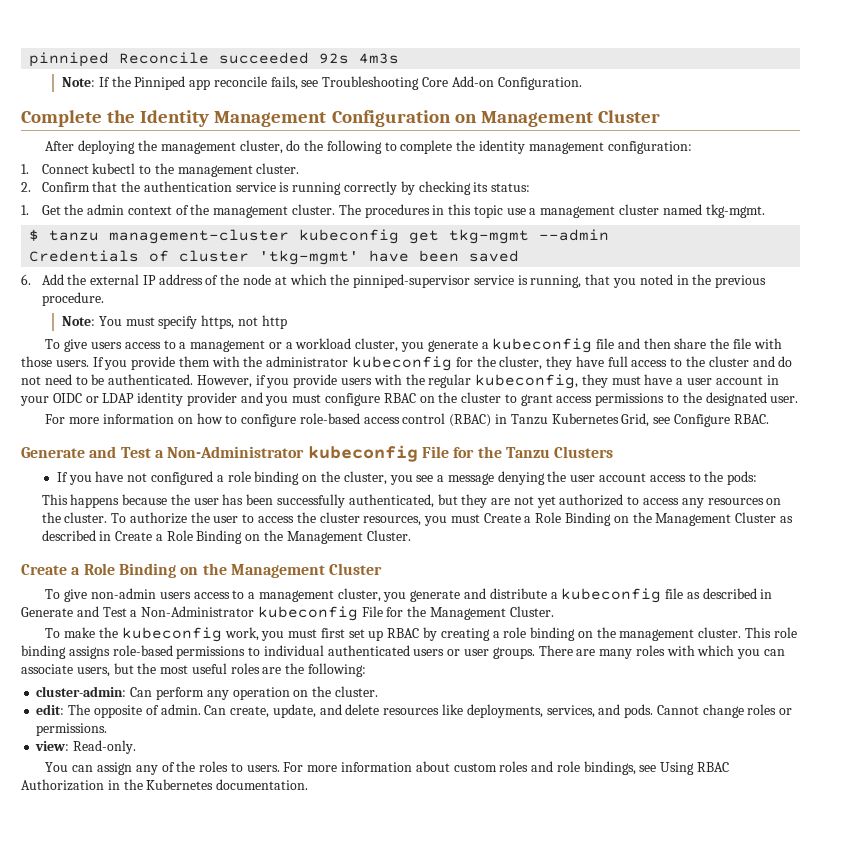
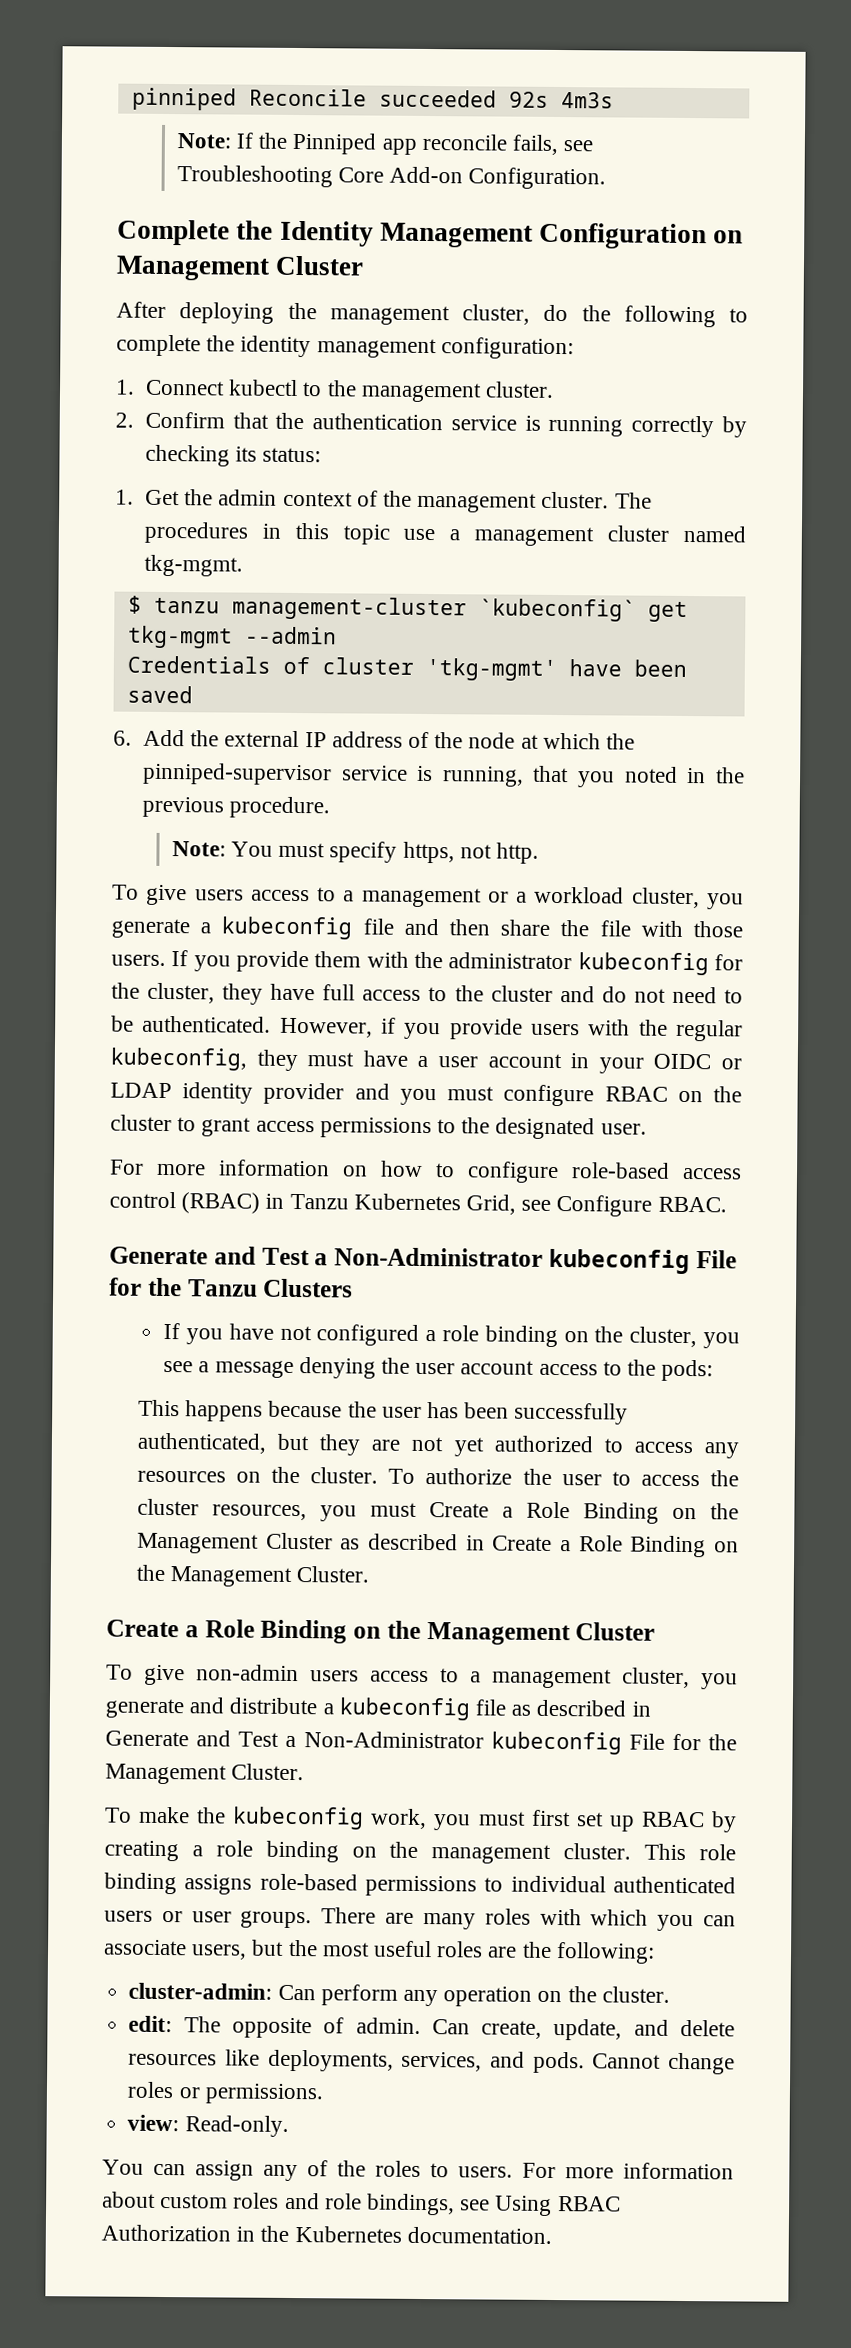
[299,229,400,244] kubeconfig -> [478,598,636,622] `kubeconfig`
[261,315,287,329] http -> [495,842,539,864] http.

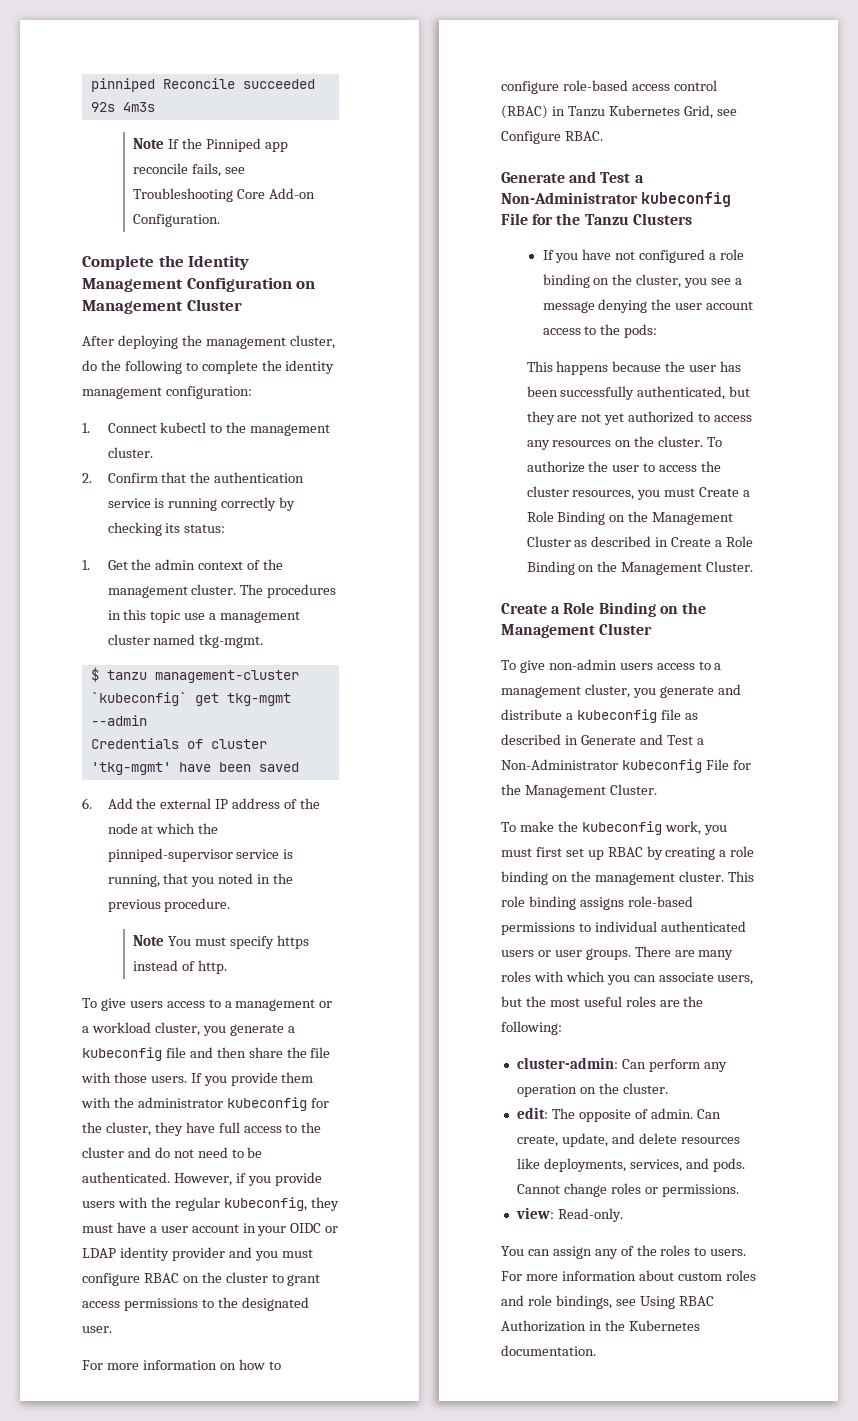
[176,133,231,149] Note: -> [133,138,165,149] Note
[171,841,226,857] Note: -> [133,935,165,946] Note
[402,841,492,864] https, not -> [276,935,309,949] [133,960,196,971] https instead of

